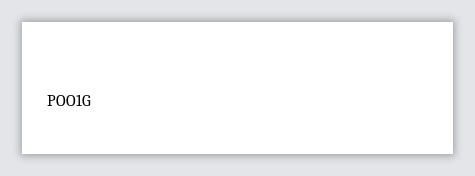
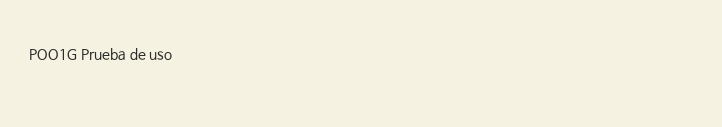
(91, 100) none -> [80,48,173,61] Prueba de uso

